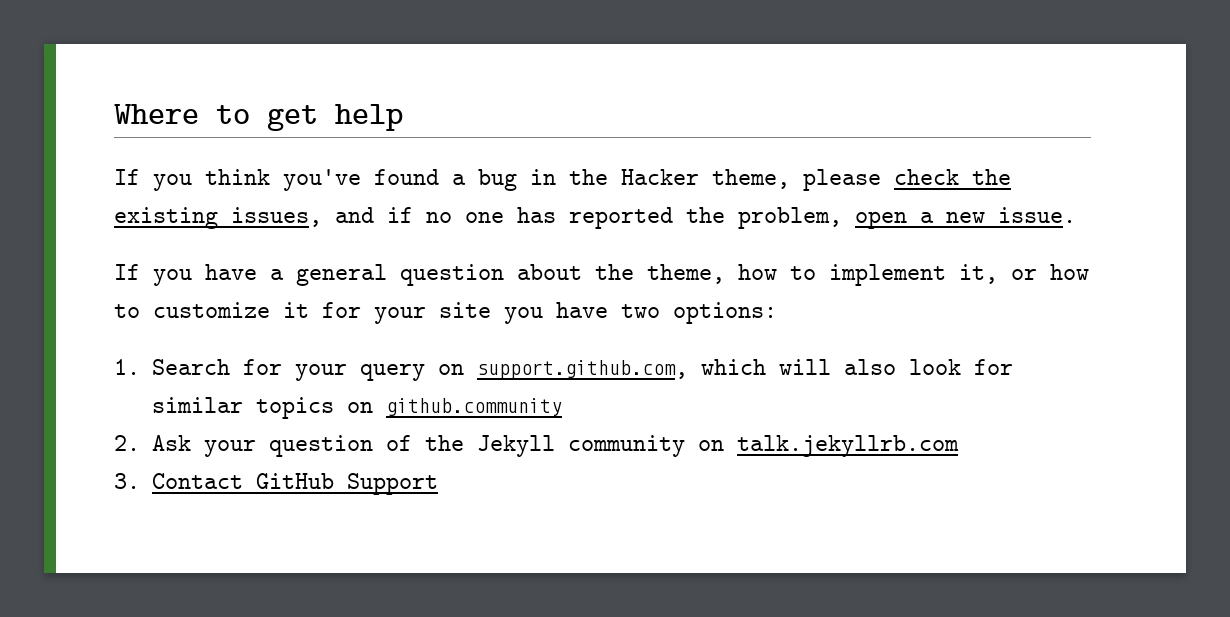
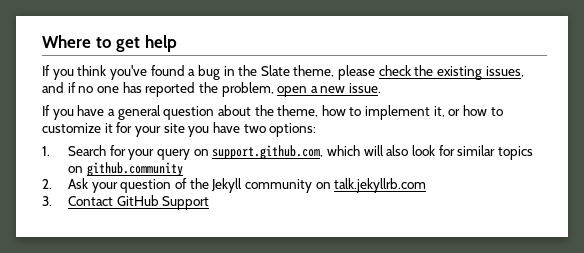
[621,169,699,185] Hacker -> [260,65,290,76] Slate

